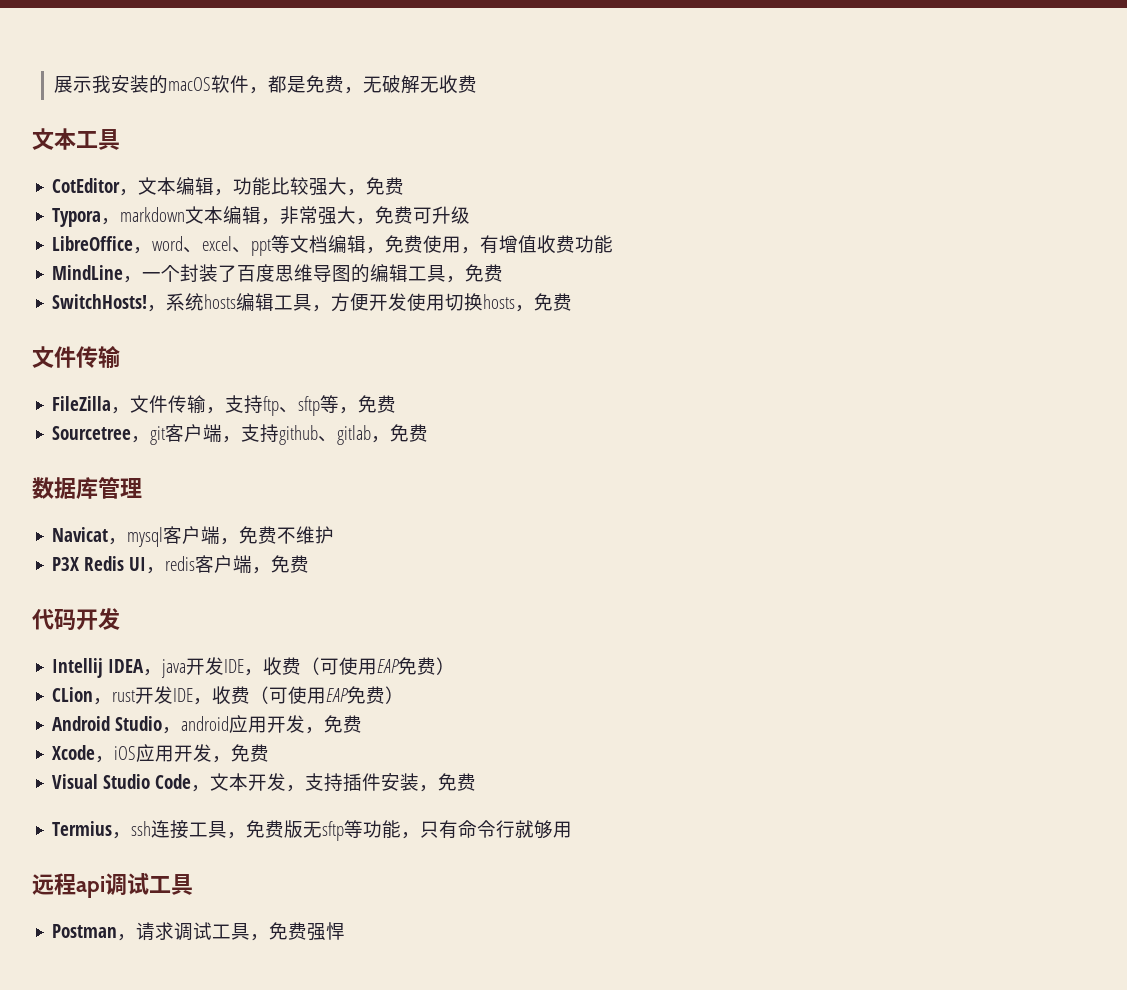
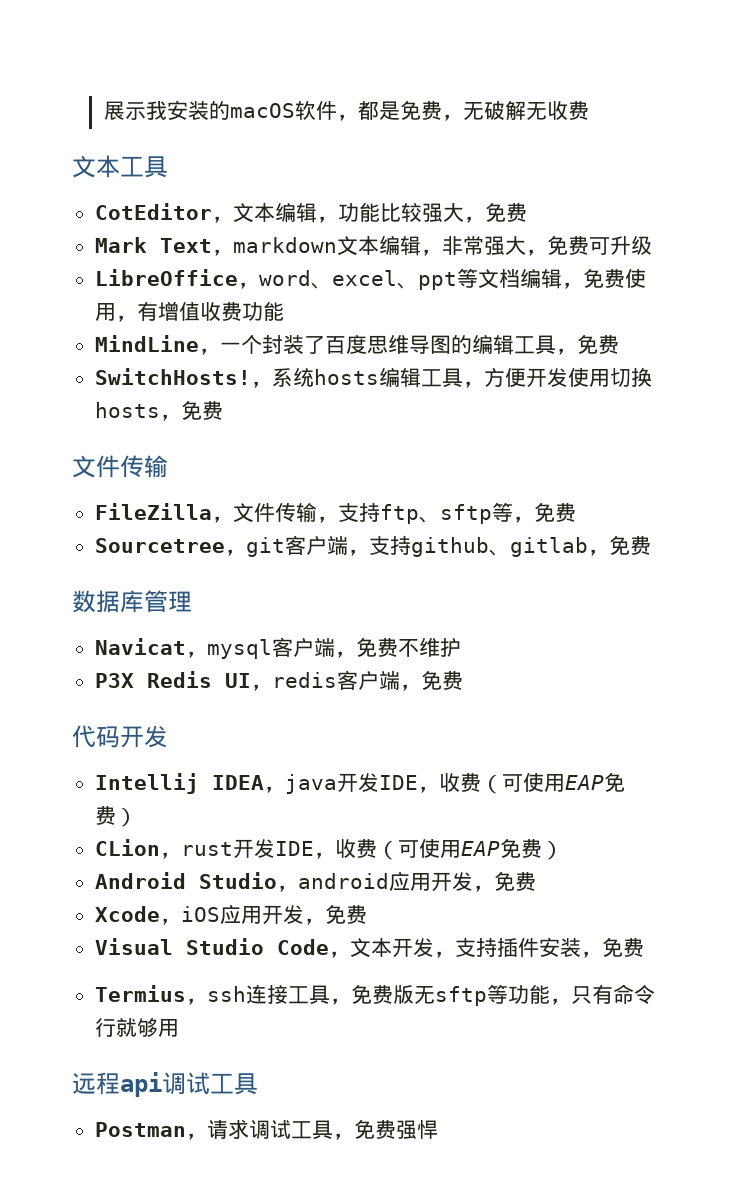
[52,208,102,227] Typora -> [94,237,212,253] Mark Text

